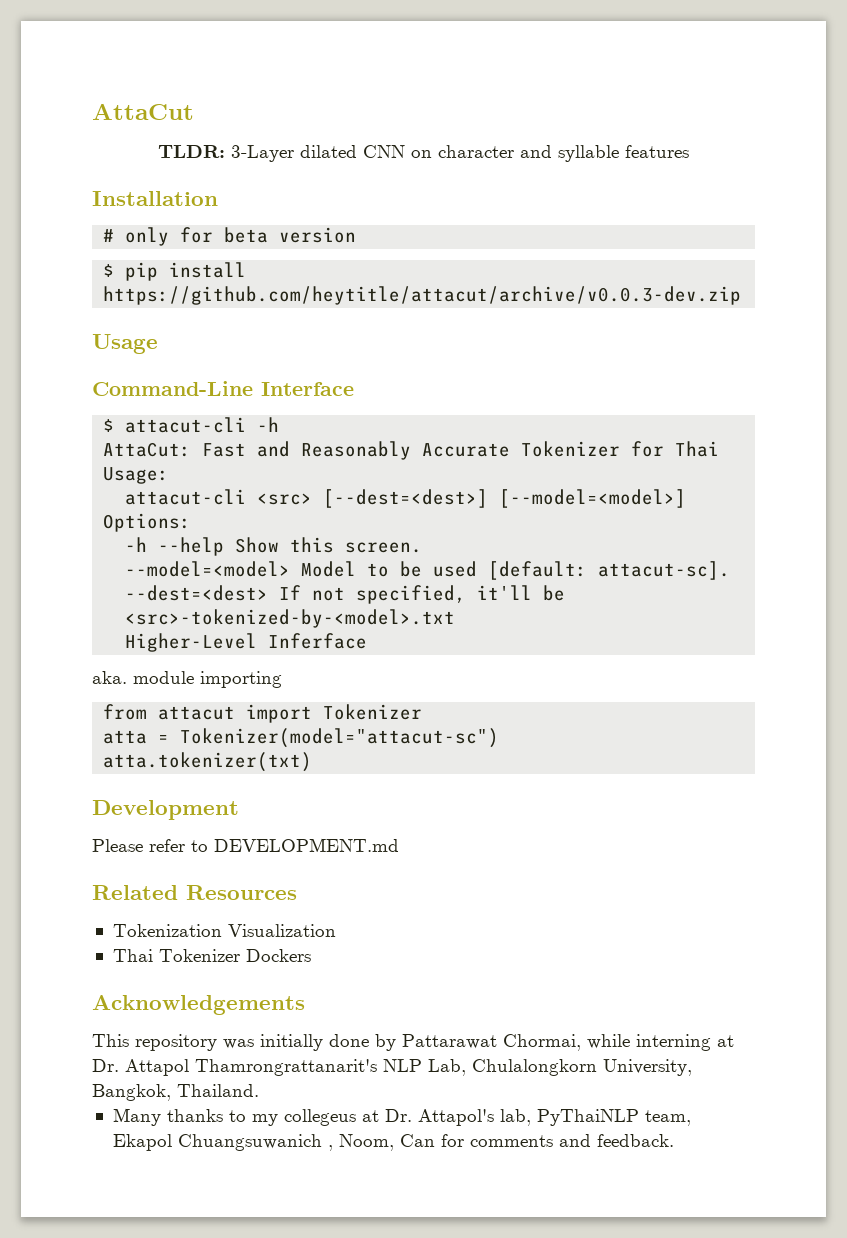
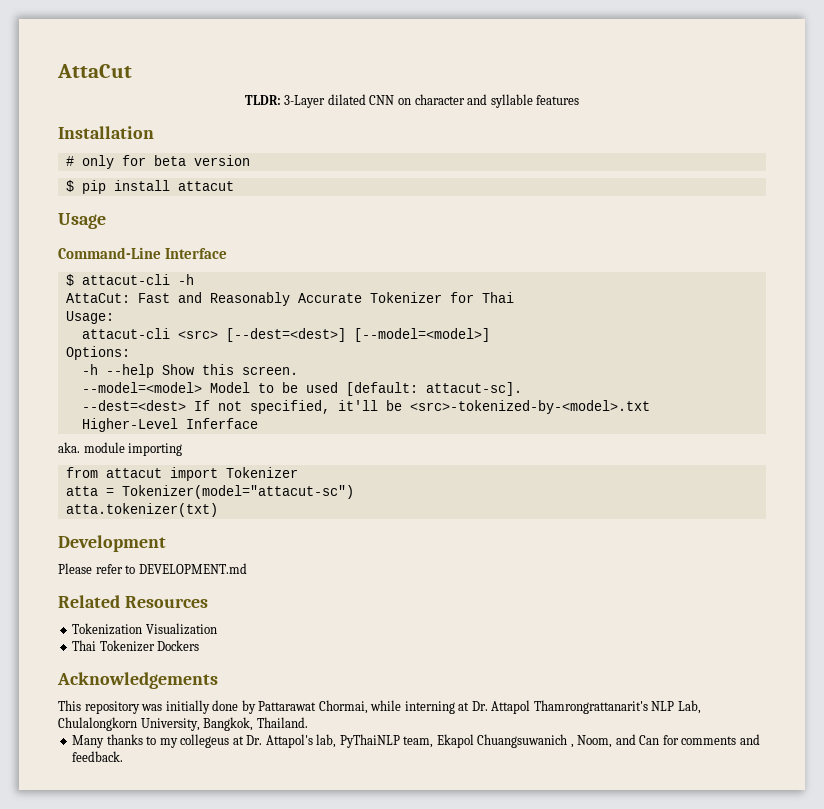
[103,286,742,305] https://github.com/heytitle/attacut/archive/v0.0.3-dev.zip -> [177,181,234,191] attacut
(394, 1142) none -> [615,734,636,745] and

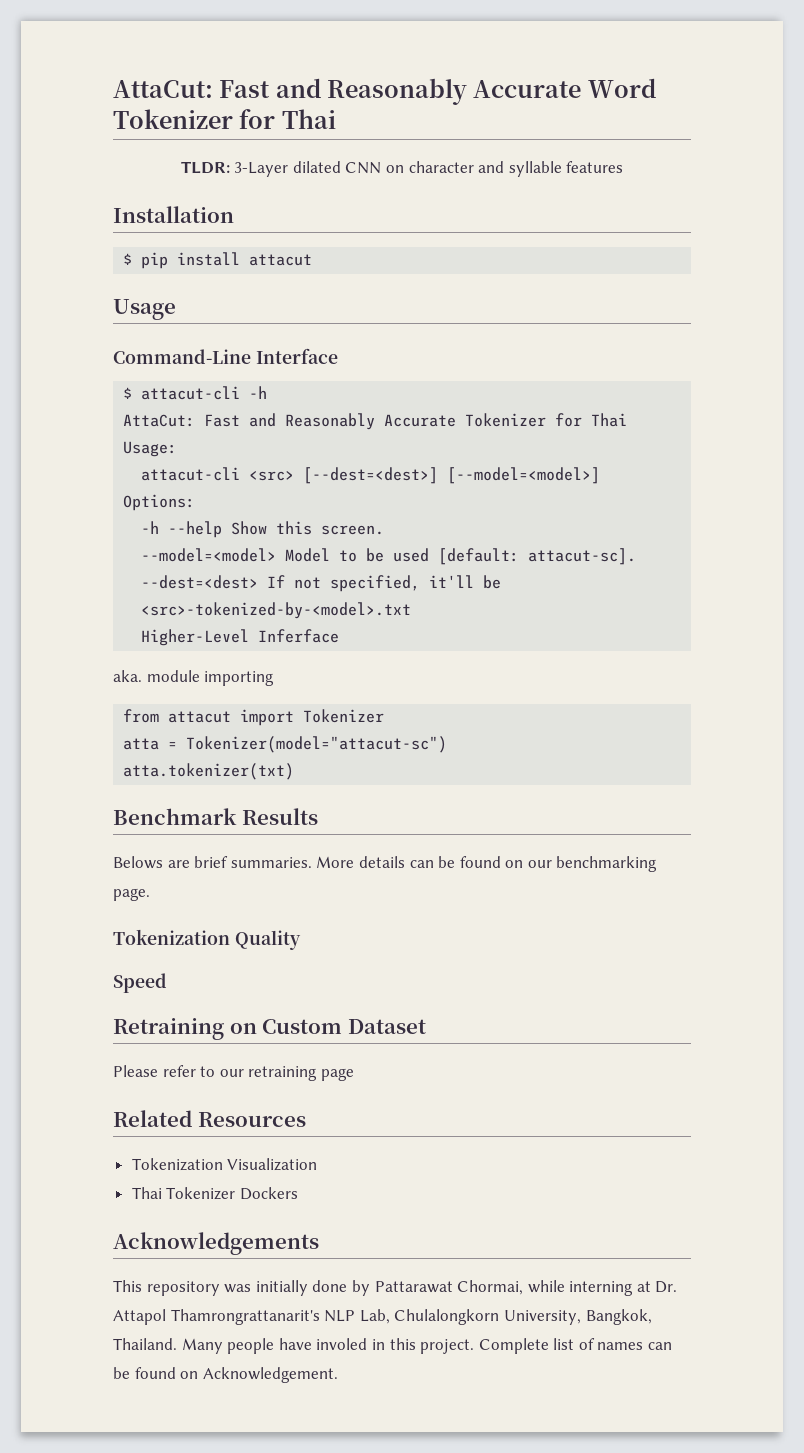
[57,64,132,78] AttaCut -> [113,78,656,105] [113,109,336,129] AttaCut: Fast and Reasonably Accurate Word Tokenizer for Thai
[65,155,250,169] // # only for beta version -> (234, 214) none
[58,535,166,552] Development -> [113,808,318,825] [113,856,658,872] [113,888,150,901] [113,929,301,950] [113,973,167,993] [113,1018,426,1040] Benchmark Results // Belows are brief summaries. More details can be found on our benchmarking page. // Tokenization Quality // Speed // Retraining on Custom Dataset
[138,563,247,574] DEVELOPMENT.md -> [219,1066,354,1081] our retraining page
[72,734,760,748] [72,751,124,762] // Many thanks to my collegeus at Dr. Attapol's lab, PyThaiNLP team, Ekapol Chuangsuwanich , Noom, and Can for comments and feedback. -> [181,1338,673,1354] [113,1367,338,1383] Many people have involed in this project. Complete list of names can be found on Acknowledgement.

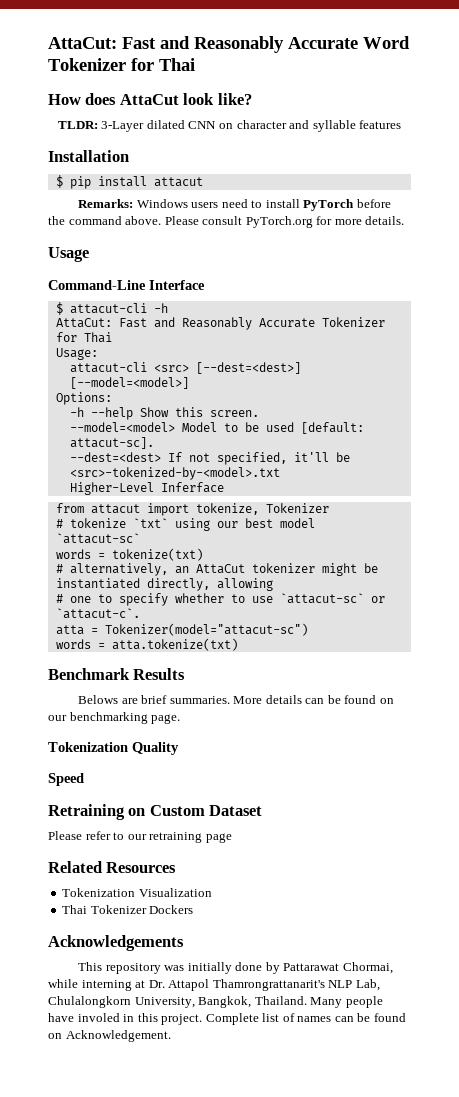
(336, 119) none -> [48,93,252,105] // How does AttaCut look like?
(313, 260) none -> [78,199,391,211] [48,216,405,228] // Remarks: Windows users need to install PyTorch before the command above. Please consult PyTorch.org for more details.
[113,670,275,686] // aka. module importing -> (224, 487) none
[303,709,385,723] Tokenizer -> [195,503,329,515] [55,518,315,531] [55,533,140,544] [55,548,203,561] [55,563,378,576] [55,578,273,591] [55,593,385,606] [55,608,140,619] tokenize, Tokenizer // # tokenize `txt` using our best model `attacut-sc` // words = tokenize(txt) // # alternatively, an AttaCut tokenizer might be instantiated directly, allowing // # one to specify whether to use `attacut-sc` or `attacut-c`.
[123,763,295,780] atta.tokenizer(txt) -> [55,638,238,651] words = atta.tokenize(txt)

